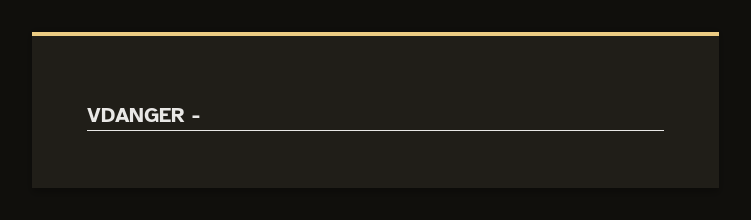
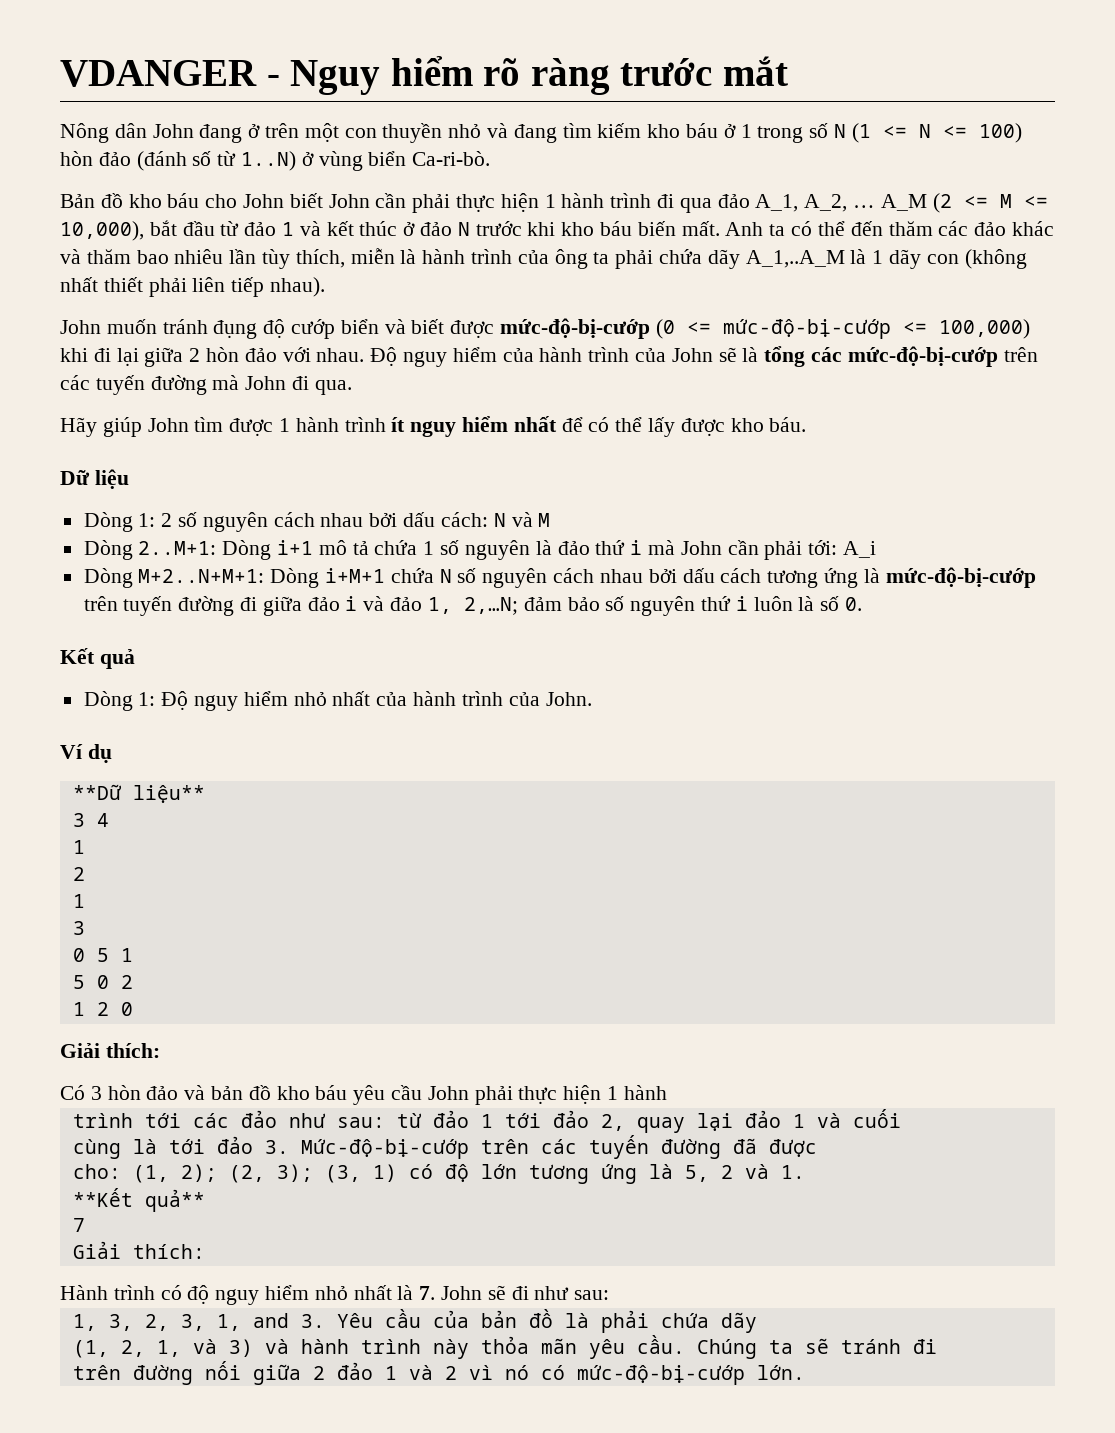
(200, 118) none -> [290,56,788,95] [60,123,1022,143] [60,151,491,171] [60,193,1048,213] [60,220,1054,241] [60,248,1027,269] [60,277,326,297] [60,318,1030,339] [60,346,1038,367] [60,375,352,395] [60,416,807,437] [60,469,129,489] [83,512,551,532] [83,540,876,560] [83,567,1036,588] [83,596,862,616] [60,648,135,669] [83,691,592,711] [60,744,112,763] [72,784,205,803] [72,813,109,827] [72,840,85,854] [72,867,85,881] [72,894,85,908] [72,921,85,935] [72,948,133,962] [72,975,133,989] [72,1002,133,1016] [60,1043,160,1058] [60,1085,667,1105] [72,1109,901,1133] [72,1135,817,1159] [72,1164,805,1184] [72,1188,205,1212] [72,1218,85,1232] [72,1241,205,1259] [60,1285,610,1305] [72,1309,757,1333] [72,1335,937,1359] [72,1361,805,1385] Nguy hiểm rõ ràng trước mắt // Nông dân John đang ở trên một con thuyền nhỏ và đang tìm kiếm kho báu ở 1 trong số N (1 <= N <= 100) hòn đảo (đánh số từ 1..N) ở vùng biển Ca-ri-bò. // Bản đồ kho báu cho John biết John cần phải thực hiện 1 hành trình đi qua đảo A_1, A_2, … A_M (2 <= M <= 10,000), bắt đầu từ đảo 1 và kết thúc ở đảo N trước khi kho báu biến mất. Anh ta có thể đến thăm các đảo khác và thăm bao nhiêu lần tùy thích, miễn là hành trình của ông ta phải chứa dãy A_1,..A_M là 1 dãy con (không nhất thiết phải liên tiếp nhau). // John muốn tránh đụng độ cướp biển và biết được mức-độ-bị-cướp (0 <= mức-độ-bị-cướp <= 100,000) khi đi lại giữa 2 hòn đảo với nhau. Độ nguy hiểm của hành trình của John sẽ là tổng các mức-độ-bị-cướp trên các tuyến đường mà John đi qua. // Hãy giúp John tìm được 1 hành trình ít nguy hiểm nhất để có thể lấy được kho báu. // Dữ liệu // Dòng 1: 2 số nguyên cách nhau bởi dấu cách: N và M // Dòng 2..M+1: Dòng i+1 mô tả chứa 1 số nguyên là đảo thứ i mà John cần phải tới: A_i // Dòng M+2..N+M+1: Dòng i+M+1 chứa N số nguyên cách nhau bởi dấu cách tương ứng là mức-độ-bị-cướp trên tuyến đường đi giữa đảo i và đảo 1, 2,…N; đảm bảo số nguyên thứ i luôn là số 0. // Kết quả // Dòng 1: Độ nguy hiểm nhỏ nhất của hành trình của John. // Ví dụ // **Dữ liệu** // 3 4 // 1 // 2 // 1 // 3 // 0 5 1 // 5 0 2 // 1 2 0 // Giải thích: // Có 3 hòn đảo và bản đồ kho báu yêu cầu John phải thực hiện 1 hành // trình tới các đảo như sau: từ đảo 1 tới đảo 2, quay lại đảo 1 và cuối // cùng là tới đảo 3. Mức-độ-bị-cướp trên các tuyến đường đã được // cho: (1, 2); (2, 3); (3, 1) có độ lớn tương ứng là 5, 2 và 1. // **Kết quả** // 7 // Giải thích: // Hành trình có độ nguy hiểm nhỏ nhất là 7. John sẽ đi như sau: // 1, 3, 2, 3, 1, and 3. Yêu cầu của bản đồ là phải chứa dãy // (1, 2, 1, và 3) và hành trình này thỏa mãn yêu cầu. Chúng ta sẽ tránh đi // trên đường nối giữa 2 đảo 1 và 2 vì nó có mức-độ-bị-cướp lớn.

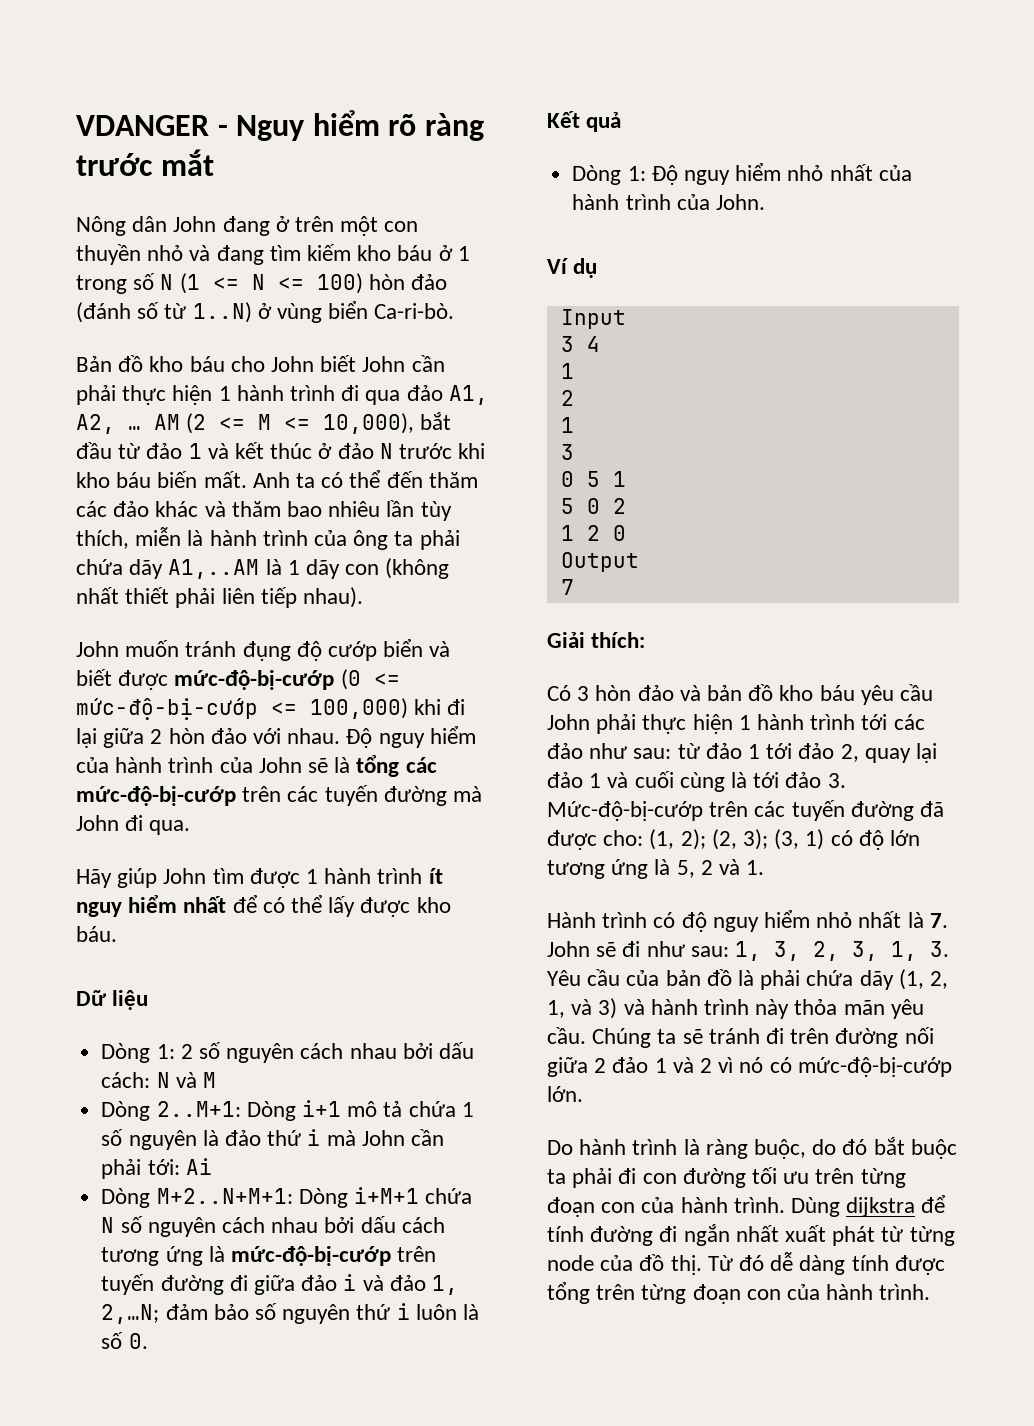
[755,194,927,212] A_1, A_2, … A_M -> [448,385,488,405] [76,414,180,434] A1, A2, … AM
[745,250,845,268] A_1,..A_M -> [168,559,260,579] A1,..AM
[842,541,876,558] A_i -> [185,1158,212,1175] Ai
[72,784,205,803] **Dữ liệu** -> [560,309,626,329] Input
(133, 1009) none -> [560,552,639,572] [560,579,574,595] // Output // 7
(667, 1092) // -> (805, 722) none
(901, 1118) // -> (674, 779) none
(817, 1148) // -> (597, 840) none
[72,1188,205,1212] [72,1218,85,1232] [72,1241,205,1259] // **Kết quả** // 7 // Giải thích: -> (765, 867) none
(610, 1295) // -> (729, 951) none
[252,1313,289,1328] and -> (918, 951) none
(757, 1322) // -> (894, 980) none
(937, 1346) // -> (785, 1036) none
(805, 1372) none -> [547,1137,957,1159] [547,1167,906,1188] [547,1195,947,1217] [547,1224,955,1246] [547,1252,945,1275] [547,1282,931,1304] // Do hành trình là ràng buộc, do đó bắt buộc ta phải đi con đường tối ưu trên từng đoạn con của hành trình. Dùng dijkstra để tính đường đi ngắn nhất xuất phát từ từng node của đồ thị. Từ đó dễ dàng tính được tổng trên từng đoạn con của hành trình.

